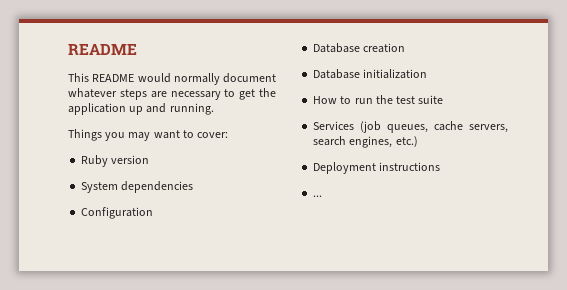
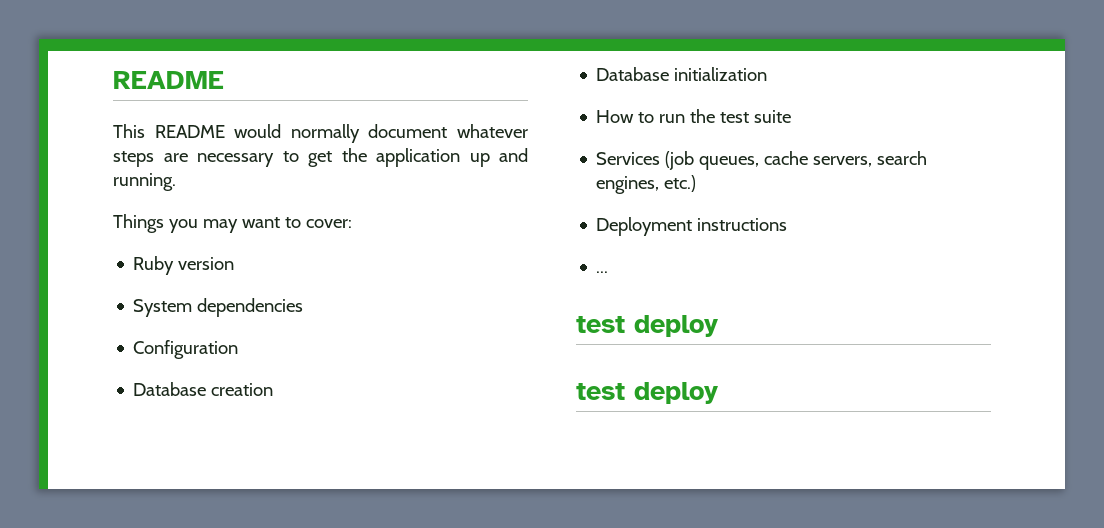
(323, 196) none -> [576,315,718,337] [576,382,718,404] // test deploy // test deploy

